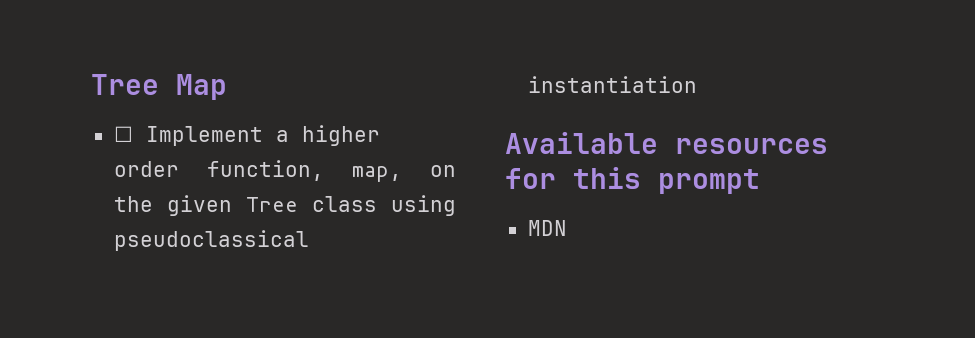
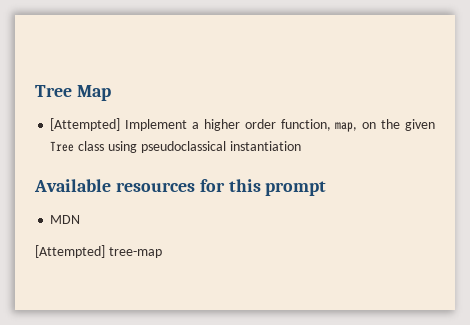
[113,126,133,142] ☐ -> [50,118,121,131] [Attempted]
(567, 228) none -> [35,245,162,258] // [Attempted] tree-map

